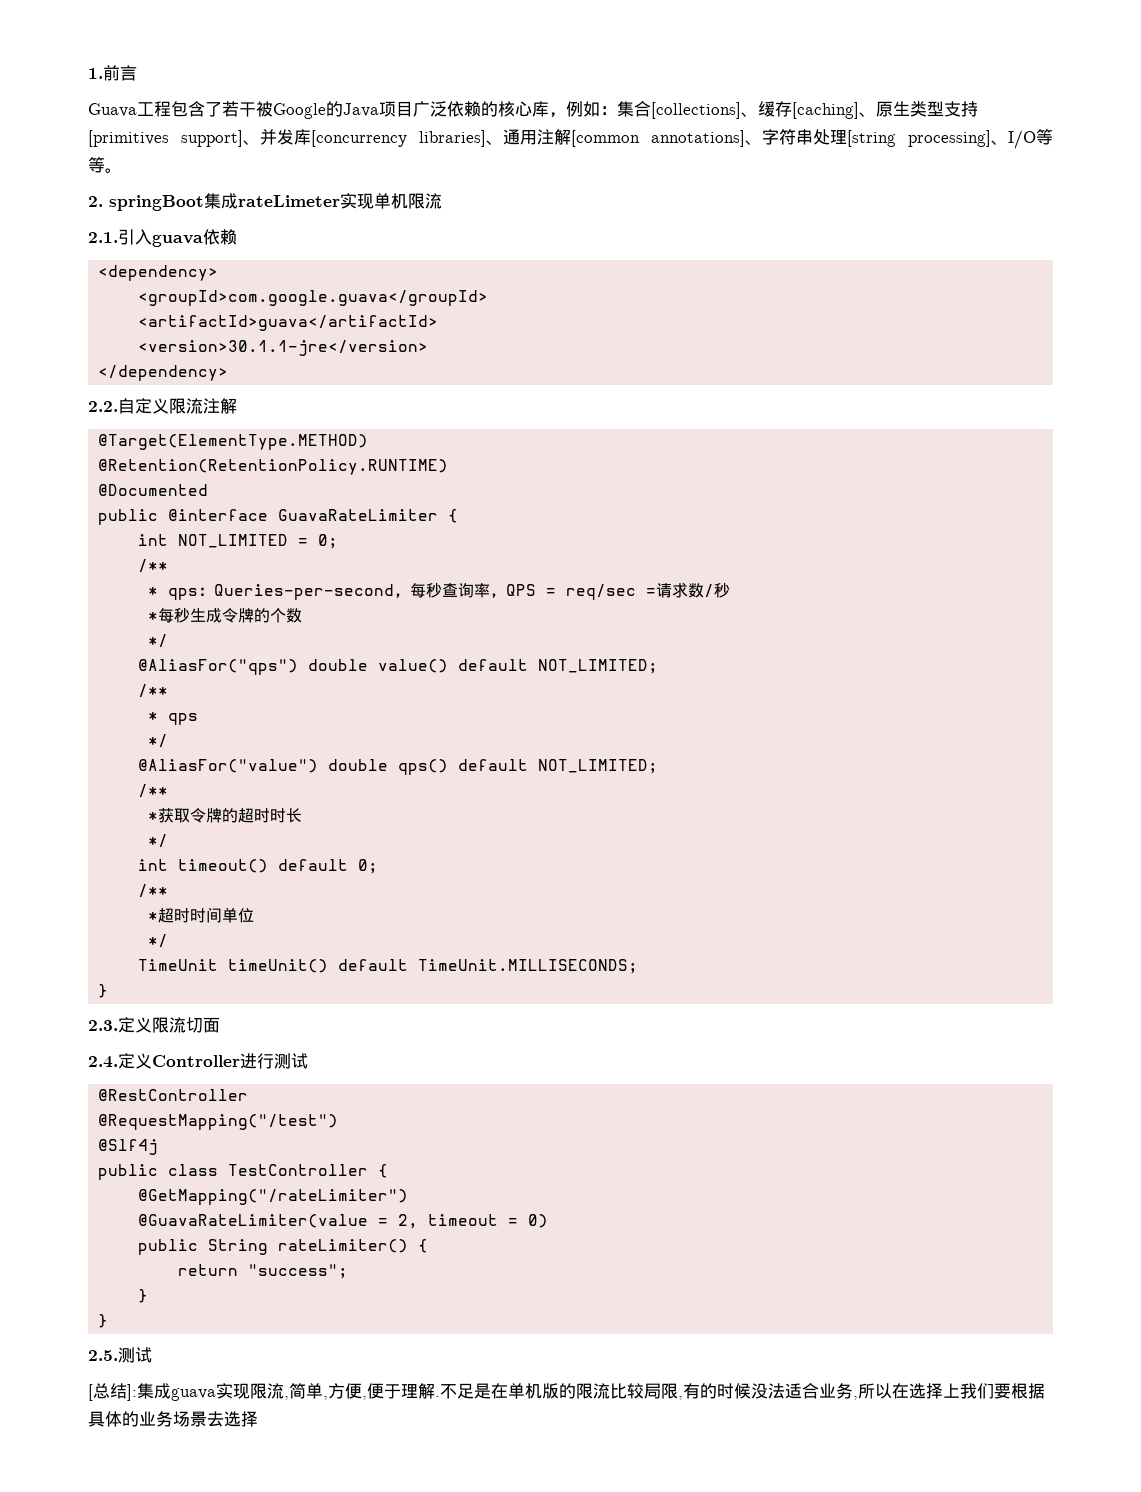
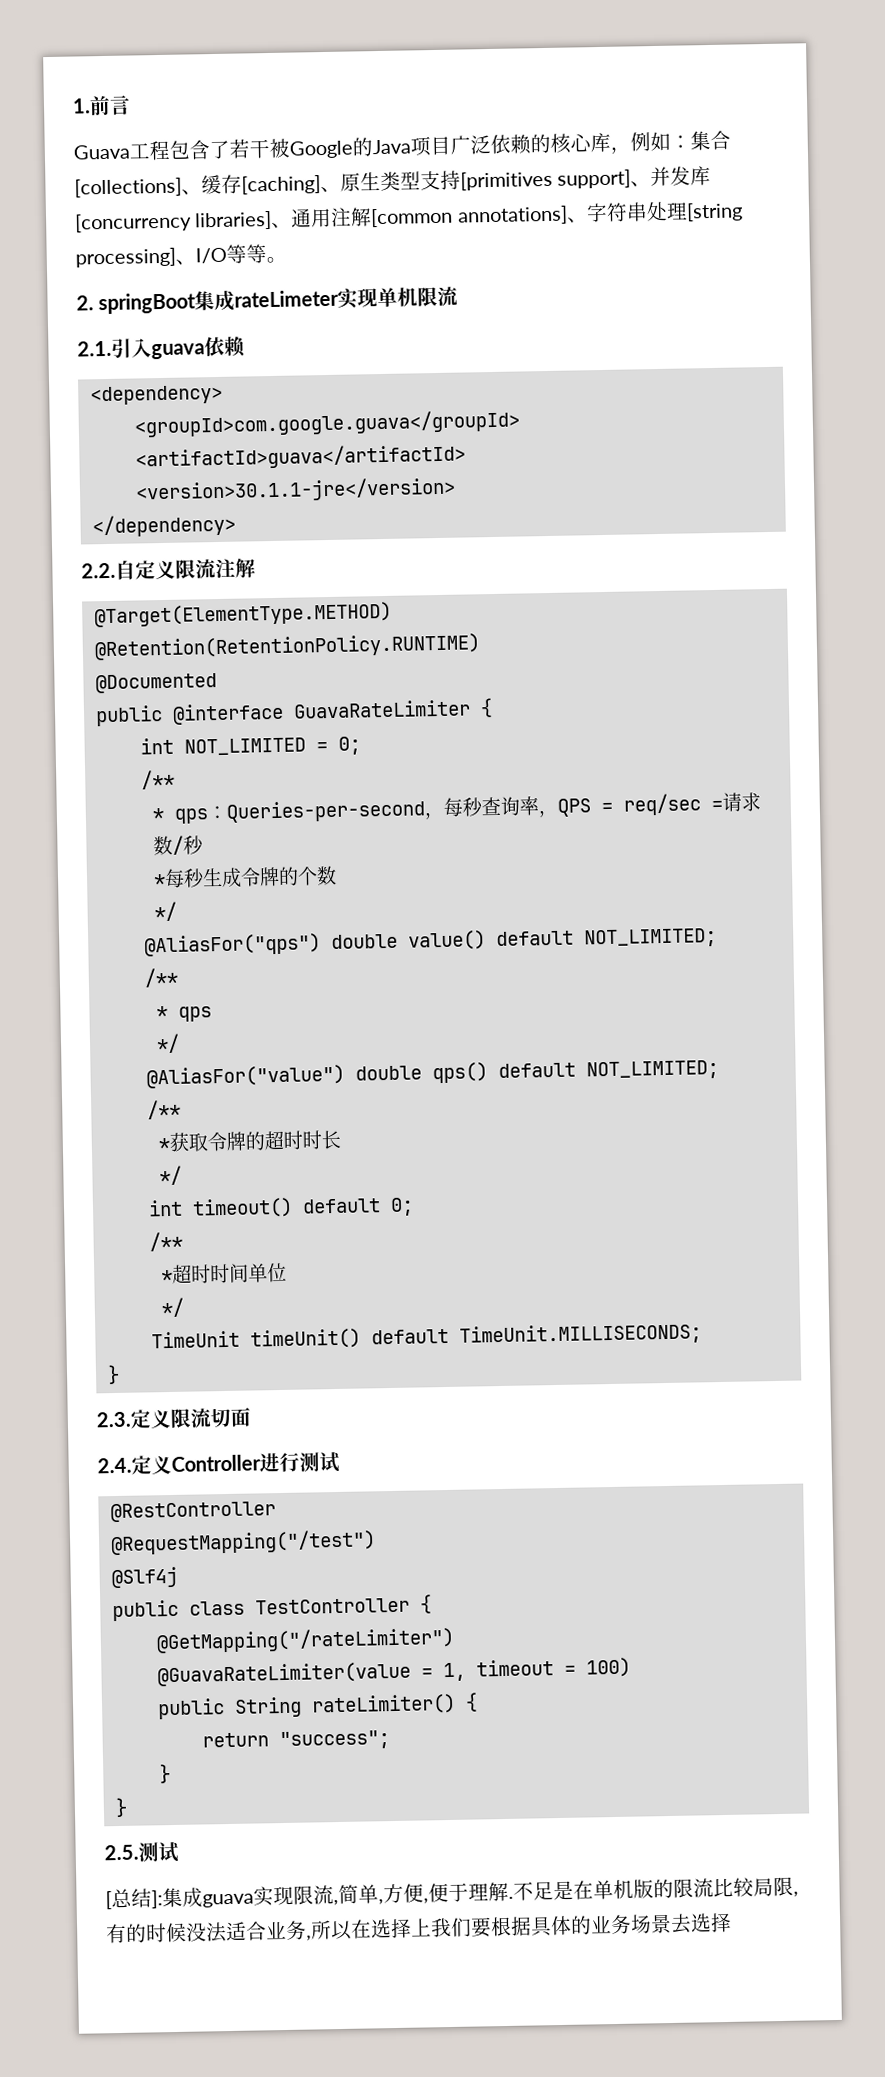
[398,1214,419,1229] 2, -> [442,1662,466,1682] 1,
[528,1214,549,1228] 0) -> [585,1657,631,1678] 100)

